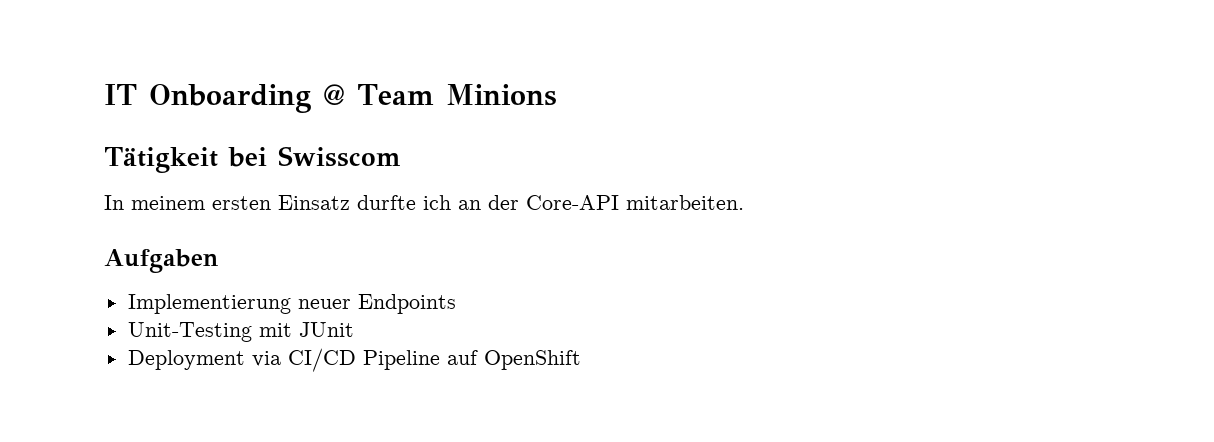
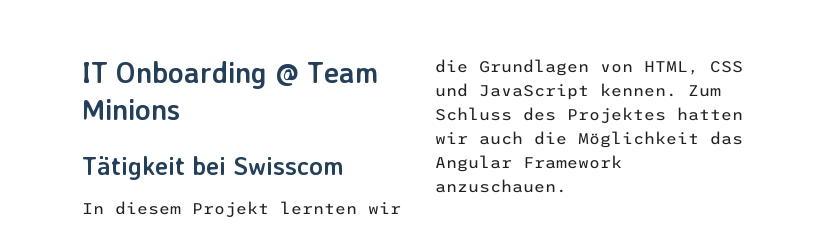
[131,195,744,210] [104,249,218,273] [127,294,456,314] [127,322,354,342] [127,348,581,372] meinem ersten Einsatz durfte ich an der Core-API mitarbeiten. // Aufgaben // Implementierung neuer Endpoints // Unit-Testing mit JUnit // Deployment via CI/CD Pipeline auf OpenShift -> [115,201,401,218] [435,59,743,76] [435,83,721,100] [435,107,743,124] [435,131,743,148] [435,155,622,172] [435,179,567,193] diesem Projekt lernten wir die Grundlagen von HTML, CSS und JavaScript kennen. Zum Schluss des Projektes hatten wir auch die Möglichkeit das Angular Framework anzuschauen.

